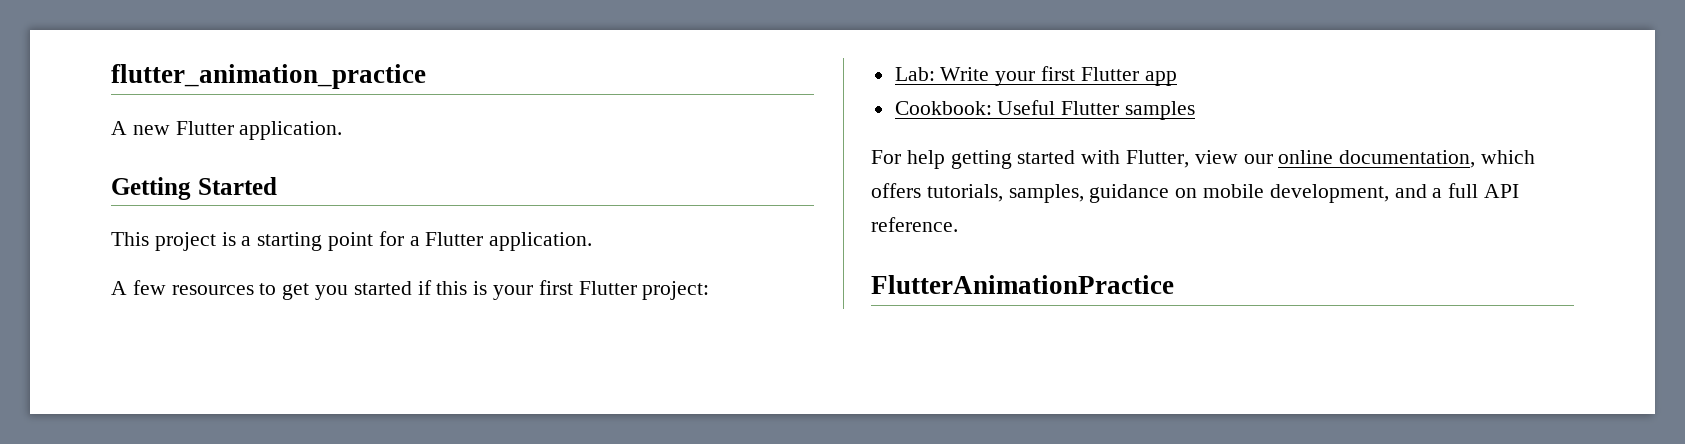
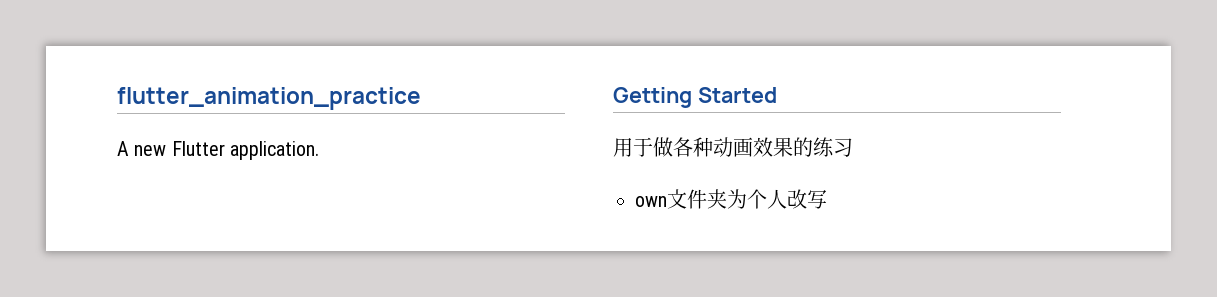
[111,231,593,251] [111,280,710,300] [894,66,1177,86] [894,100,1196,120] [871,150,1536,169] [871,183,1520,203] [871,217,958,232] [871,275,1174,294] This project is a starting point for a Flutter application. // A few resources to get you started if this is your first Flutter project: // Lab: Write your first Flutter app // Cookbook: Useful Flutter samples // For help getting started with Flutter, view our online documentation, which offers tutorials, samples, guidance on mobile development, and a full API reference. // FlutterAnimationPractice -> [613,137,853,157] [635,189,827,209] 用于做各种动画效果的练习 // own文件夹为个人改写

